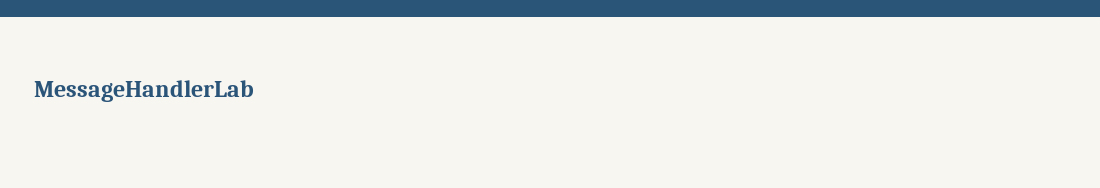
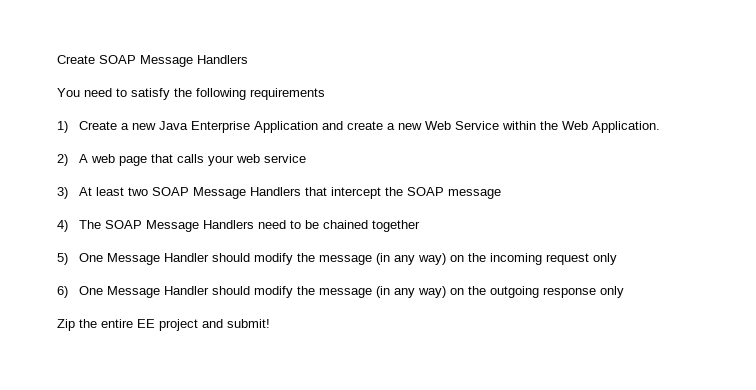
[34,80,254,102] MessageHandlerLab -> [57,55,248,67] [57,88,325,100] [57,121,660,133] [57,154,306,166] [57,187,501,199] [57,220,420,232] [57,253,617,265] [57,286,624,298] [57,319,270,331] Create SOAP Message Handlers // You need to satisfy the following requirements // 1) Create a new Java Enterprise Application and create a new Web Service within the Web Application. // 2) A web page that calls your web service // 3) At least two SOAP Message Handlers that intercept the SOAP message // 4) The SOAP Message Handlers need to be chained together // 5) One Message Handler should modify the message (in any way) on the incoming request only // 6) One Message Handler should modify the message (in any way) on the outgoing response only // Zip the entire EE project and submit!

